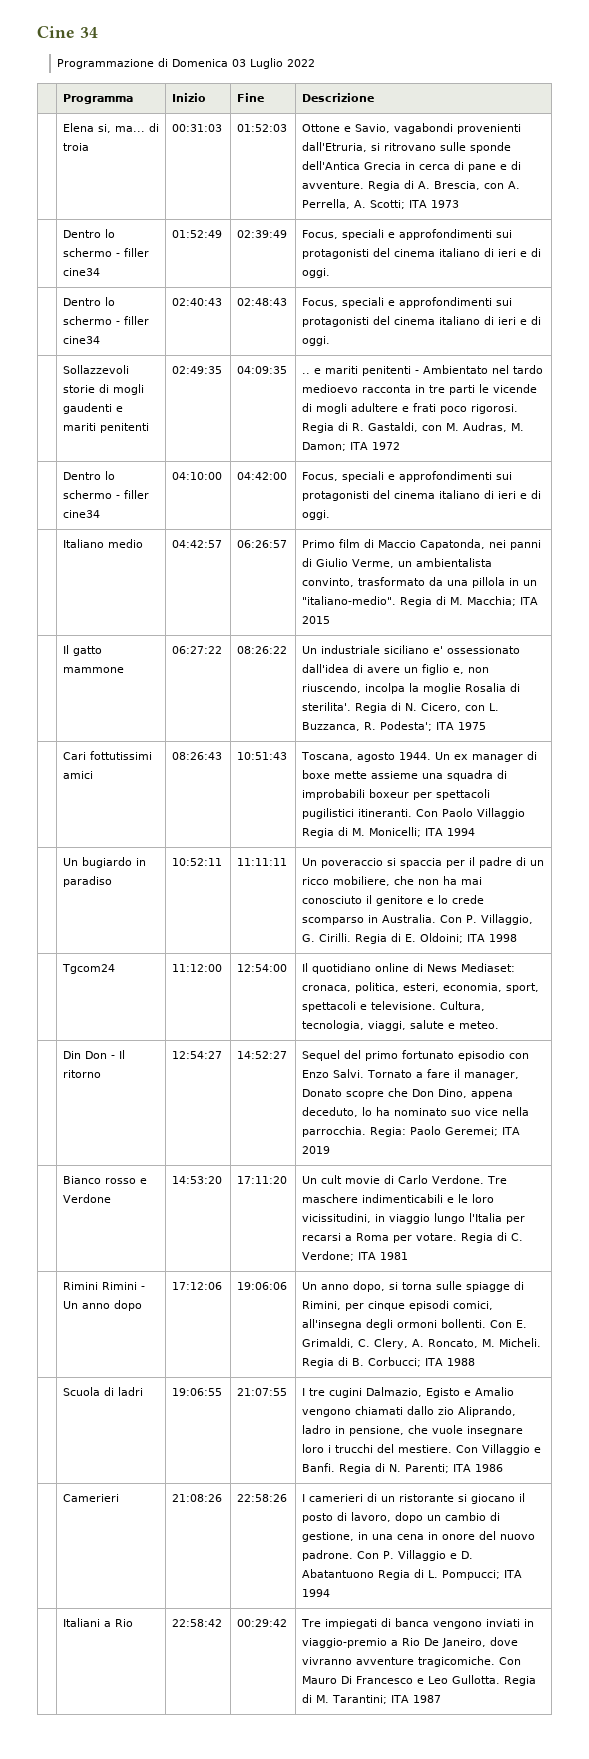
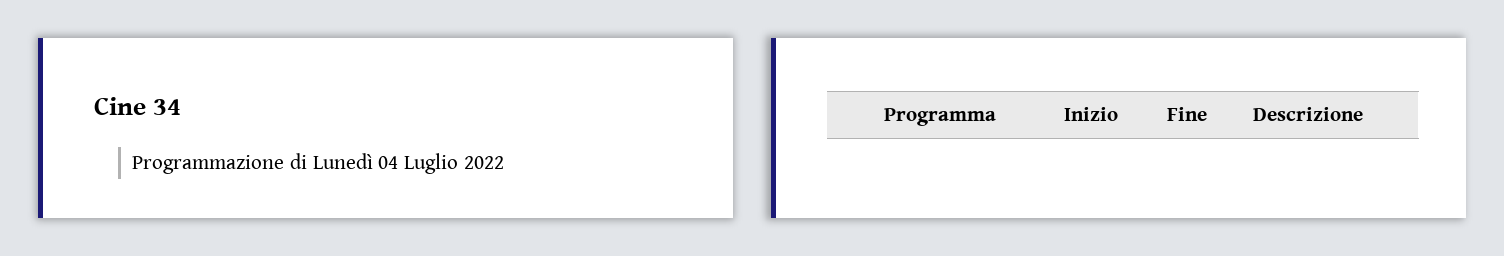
[171,59,246,67] Domenica 03 -> [312,153,399,169] Lunedì 04
[62,123,159,133] [62,143,89,151] [171,124,222,132] [236,124,287,132] [301,123,521,134] [301,142,511,153] [301,161,521,172] [301,180,520,191] [301,199,459,209] [62,229,115,238] [62,248,149,257] [62,268,100,276] [171,230,222,238] [236,230,287,238] [301,229,512,240] [301,248,541,259] [301,268,330,278] [62,297,115,306] [62,316,149,325] [62,336,100,344] [171,298,222,306] [236,298,287,306] [301,297,512,308] [301,316,541,327] [301,336,330,346] [62,365,129,374] [62,384,144,395] [62,403,123,414] [62,423,149,433] [171,366,222,374] [236,366,287,374] [301,365,543,376] [301,384,537,395] [301,403,518,414] [301,422,524,433] [301,442,400,451] [62,471,115,480] [62,490,149,499] [62,510,100,518] [171,472,222,480] [236,472,287,480] [301,471,512,482] [301,490,541,501] [301,510,330,520] [62,539,143,548] [171,540,222,548] [236,540,287,548] [301,539,541,550] [301,558,492,568] [301,577,537,588] [301,596,538,607] [301,616,330,624] [62,645,102,656] [62,667,124,673] [171,646,222,654] [236,646,287,654] [301,645,520,654] [301,664,489,675] [301,683,520,694] [301,702,499,713] [301,721,486,731] [62,751,152,760] [62,771,93,779] [171,752,222,760] [236,752,287,760] [300,751,537,762] [301,770,507,781] [301,789,490,800] [301,808,525,819] [301,827,475,838] [62,857,146,868] [62,876,112,887] [171,858,222,866] [236,858,287,866] [301,857,544,868] [301,876,482,886] [301,895,484,906] [301,914,533,925] [301,933,517,944] [61,964,115,974] [171,964,222,972] [236,964,287,972] [301,963,515,974] [301,982,539,993] [301,1001,485,1012] [301,1020,499,1031] [62,1050,125,1059] [62,1070,101,1078] [171,1051,222,1059] [236,1051,287,1059] [301,1050,529,1061] [301,1069,519,1080] [301,1088,513,1099] [301,1107,529,1117] [301,1126,520,1137] [301,1146,330,1154] [62,1176,147,1184] [62,1194,111,1203] [171,1176,222,1184] [236,1176,287,1184] [301,1175,507,1184] [301,1194,494,1203] [301,1213,525,1224] [301,1232,523,1243] [301,1251,408,1261] [62,1282,145,1290] [62,1300,142,1311] [171,1282,222,1290] [236,1282,287,1290] [301,1281,524,1292] [301,1300,493,1311] [301,1319,527,1330] [301,1338,541,1349] [301,1357,475,1368] [62,1387,143,1396] [171,1388,222,1396] [236,1388,287,1396] [301,1387,514,1398] [301,1406,516,1417] [301,1425,523,1436] [301,1444,541,1455] [301,1463,503,1474] [62,1494,119,1502] [171,1494,222,1502] [236,1494,287,1502] [301,1493,525,1504] [301,1512,500,1523] [301,1531,535,1542] [301,1550,473,1561] [301,1569,522,1580] [301,1589,330,1597] [62,1618,133,1627] [171,1619,222,1627] [236,1619,287,1627] [300,1618,534,1629] [301,1637,518,1648] [301,1656,521,1667] [301,1675,536,1686] [301,1694,441,1704] // | Elena si, ma... di troia | 00:31:03 | 01:52:03 | Ottone e Savio, vagabondi provenienti dall'Etruria, si ritrovano sulle sponde dell'Antica Grecia in cerca di pane e di avventure. Regia di A. Brescia, con A. Perrella, A. Scotti; ITA 1973 // | Dentro lo schermo - filler cine34 | 01:52:49 | 02:39:49 | Focus, speciali e approfondimenti sui protagonisti del cinema italiano di ieri e di oggi. // | Dentro lo schermo - filler cine34 | 02:40:43 | 02:48:43 | Focus, speciali e approfondimenti sui protagonisti del cinema italiano di ieri e di oggi. // | Sollazzevoli storie di mogli gaudenti e mariti penitenti | 02:49:35 | 04:09:35 | .. e mariti penitenti - Ambientato nel tardo medioevo racconta in tre parti le vicende di mogli adultere e frati poco rigorosi. Regia di R. Gastaldi, con M. Audras, M. Damon; ITA 1972 // | Dentro lo schermo - filler cine34 | 04:10:00 | 04:42:00 | Focus, speciali e approfondimenti sui protagonisti del cinema italiano di ieri e di oggi. // | Italiano medio | 04:42:57 | 06:26:57 | Primo film di Maccio Capatonda, nei panni di Giulio Verme, un ambientalista convinto, trasformato da una pillola in un "italiano-medio". Regia di M. Macchia; ITA 2015 // | Il gatto mammone | 06:27:22 | 08:26:22 | Un industriale siciliano e' ossessionato dall'idea di avere un figlio e, non riuscendo, incolpa la moglie Rosalia di sterilita'. Regia di N. Cicero, con L. Buzzanca, R. Podesta'; ITA 1975 // | Cari fottutissimi amici | 08:26:43 | 10:51:43 | Toscana, agosto 1944. Un ex manager di boxe mette assieme una squadra di improbabili boxeur per spettacoli pugilistici itineranti. Con Paolo Villaggio Regia di M. Monicelli; ITA 1994 // | Un bugiardo in paradiso | 10:52:11 | 11:11:11 | Un poveraccio si spaccia per il padre di un ricco mobiliere, che non ha mai conosciuto il genitore e lo crede scomparso in Australia. Con P. Villaggio, G. Cirilli. Regia di E. Oldoini; ITA 1998 // | Tgcom24 | 11:12:00 | 12:54:00 | Il quotidiano online di News Mediaset: cronaca, politica, esteri, economia, sport, spettacoli e televisione. Cultura, tecnologia, viaggi, salute e meteo. // | Din Don - Il ritorno | 12:54:27 | 14:52:27 | Sequel del primo fortunato episodio con Enzo Salvi. Tornato a fare il manager, Donato scopre che Don Dino, appena deceduto, lo ha nominato suo vice nella parrocchia. Regia: Paolo Geremei; ITA 2019 // | Bianco rosso e Verdone | 14:53:20 | 17:11:20 | Un cult movie di Carlo Verdone. Tre maschere indimenticabili e le loro vicissitudini, in viaggio lungo l'Italia per recarsi a Roma per votare. Regia di C. Verdone; ITA 1981 // | Rimini Rimini - Un anno dopo | 17:12:06 | 19:06:06 | Un anno dopo, si torna sulle spiagge di Rimini, per cinque episodi comici, all'insegna degli ormoni bollenti. Con E. Grimaldi, C. Clery, A. Roncato, M. Micheli. Regia di B. Corbucci; ITA 1988 // | Scuola di ladri | 19:06:55 | 21:07:55 | I tre cugini Dalmazio, Egisto e Amalio vengono chiamati dallo zio Aliprando, ladro in pensione, che vuole insegnare loro i trucchi del mestiere. Con Villaggio e Banfi. Regia di N. Parenti; ITA 1986 // | Camerieri | 21:08:26 | 22:58:26 | I camerieri di un ristorante si giocano il posto di lavoro, dopo un cambio di gestione, in una cena in onore del nuovo padrone. Con P. Villaggio e D. Abatantuono Regia di L. Pompucci; ITA 1994 // | Italiani a Rio | 22:58:42 | 00:29:42 | Tre impiegati di banca vengono inviati in viaggio-premio a Rio De Janeiro, dove vivranno avventure tragicomiche. Con Mauro Di Francesco e Leo Gullotta. Regia di M. Tarantini; ITA 1987 -> (1364, 114) none

